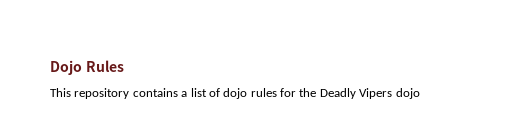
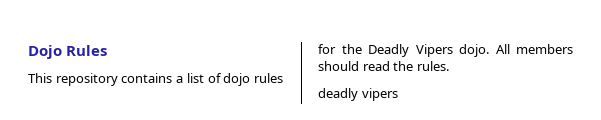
[395,88,420,99] dojo -> [459,44,573,57] [318,61,449,71] [318,88,398,101] dojo. All members should read the rules. // deadly vipers

